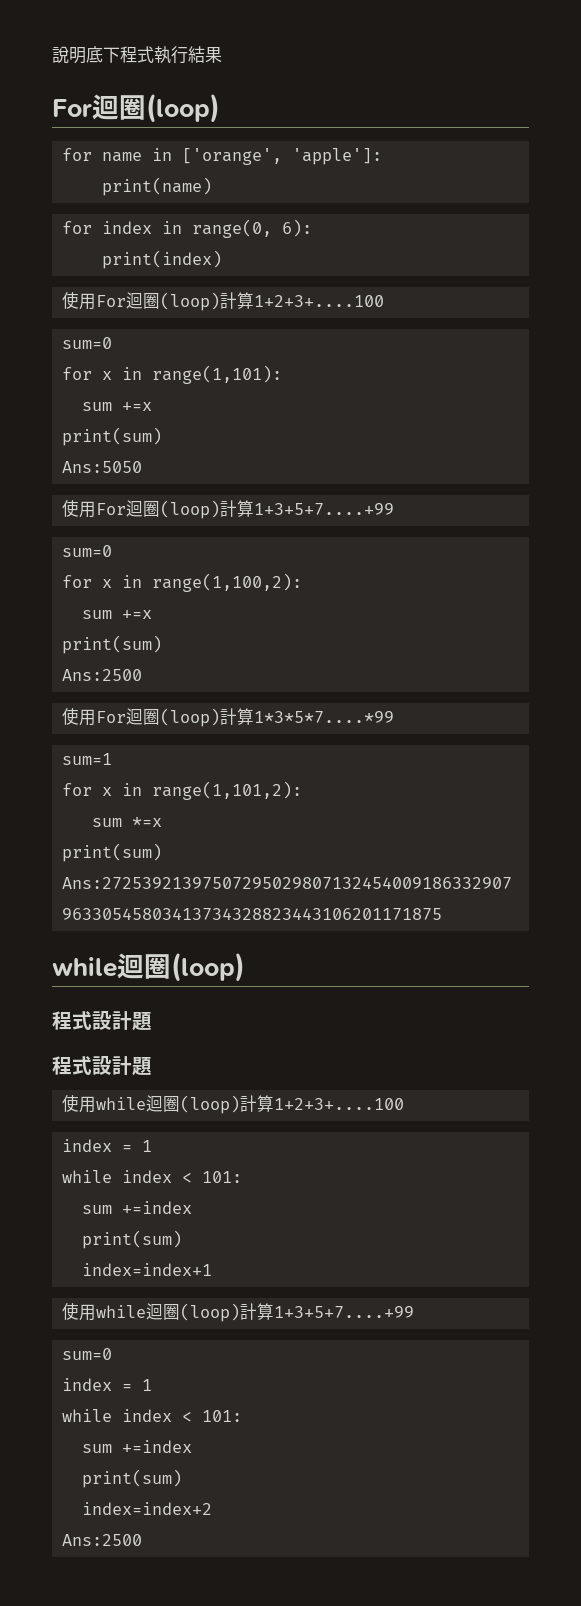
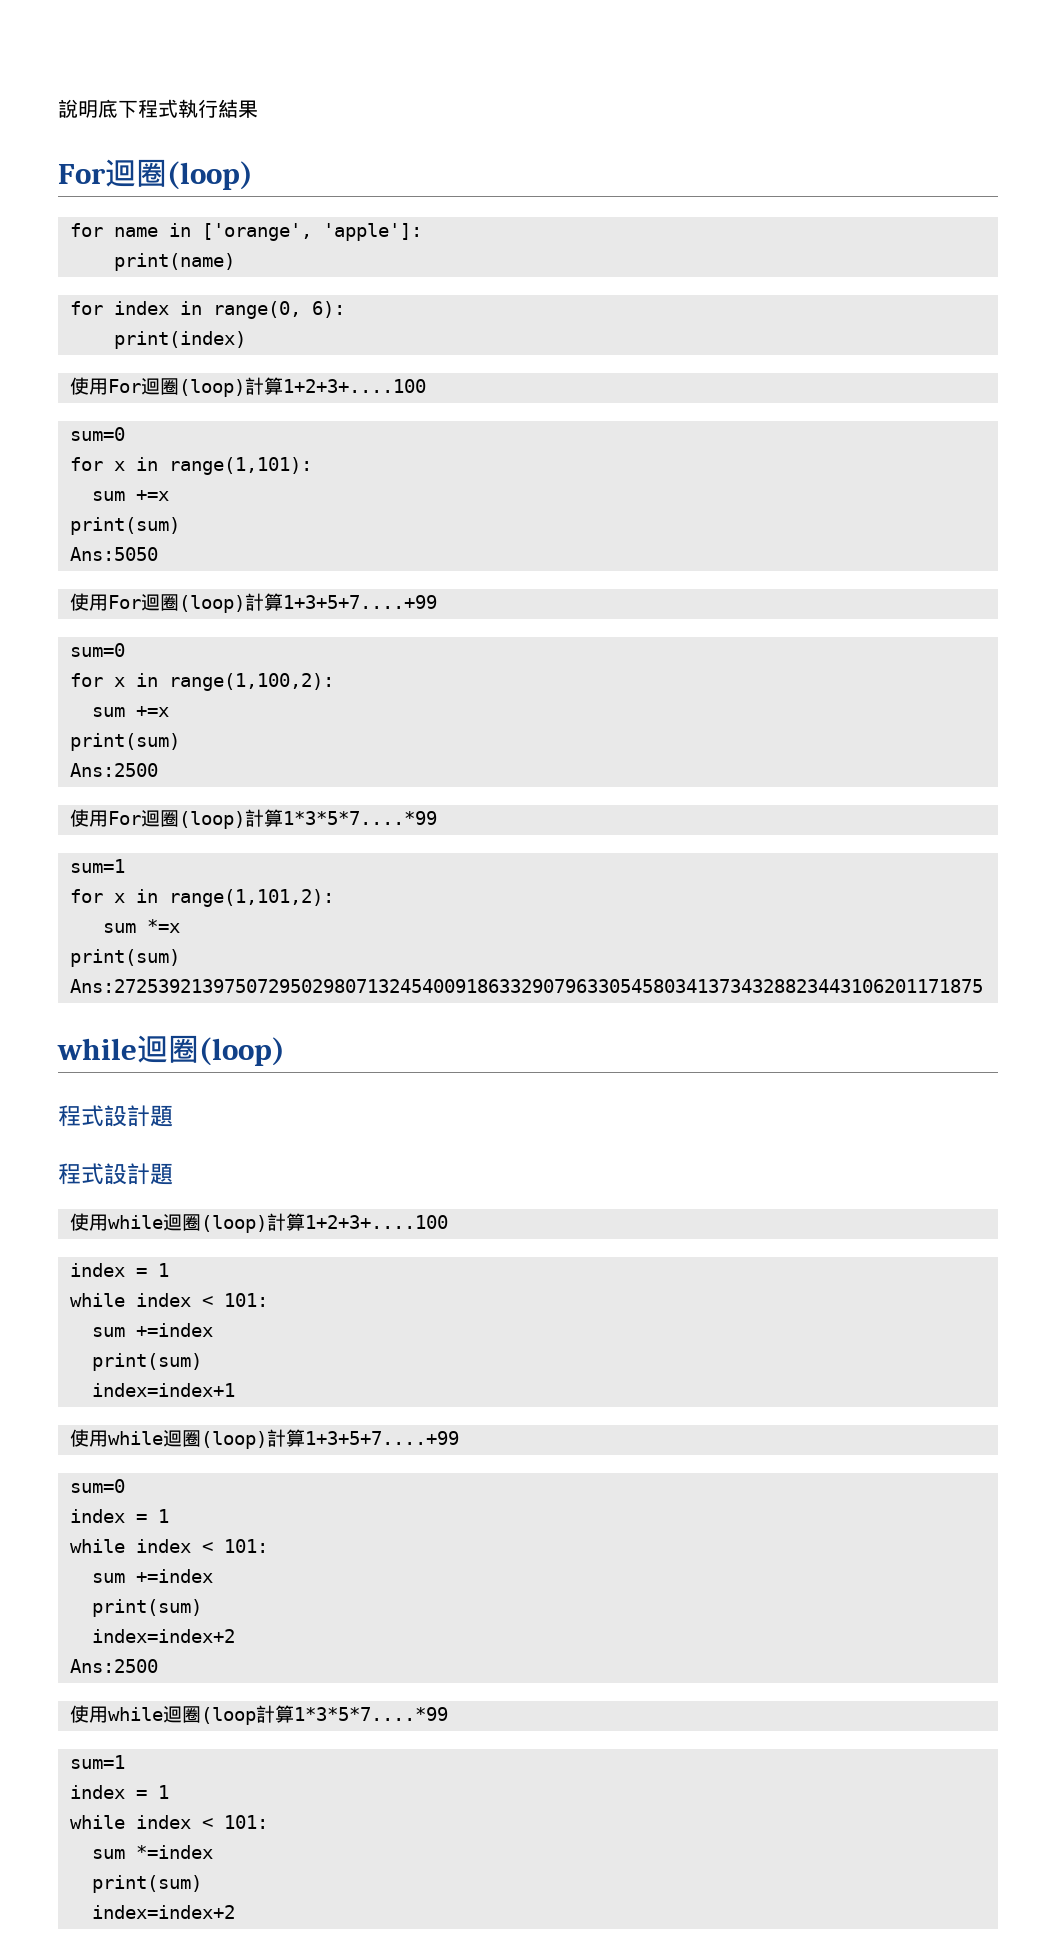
(143, 1540) none -> [70,1705,448,1725] [70,1755,125,1769] [70,1785,169,1799] [70,1815,268,1829] [92,1845,213,1859] [92,1875,202,1893] [92,1905,235,1919] // 使用while迴圈(loop計算1*3*5*7....*99 // sum=1 // index = 1 // while index < 101: // sum *=index // print(sum) // index=index+2

